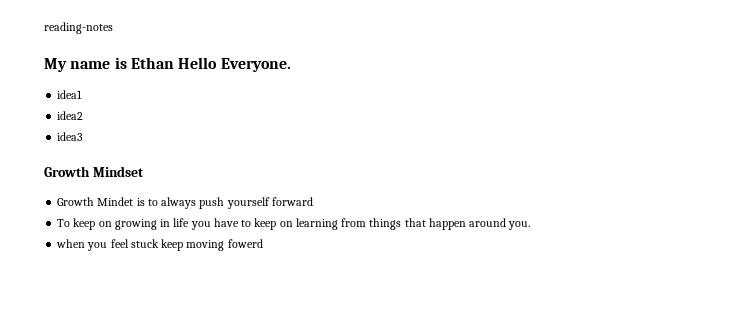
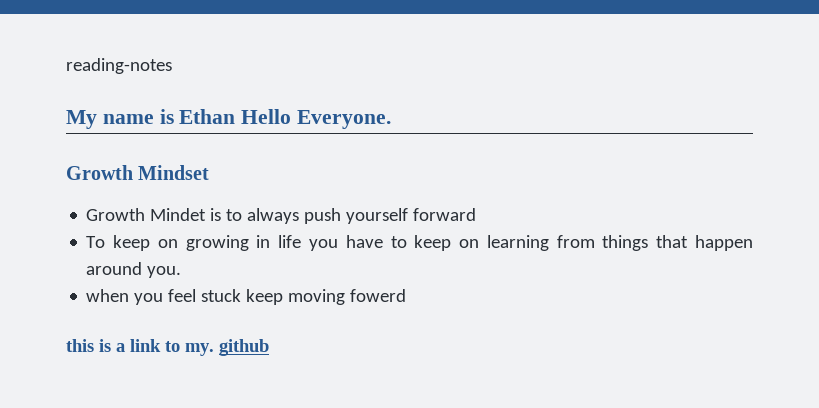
[57,90,83,99] [57,111,84,120] [57,132,84,141] // idea1 // idea2 // idea3 -> (392, 119) none
(263, 243) none -> [66,339,269,356] // this is a link to my. github

